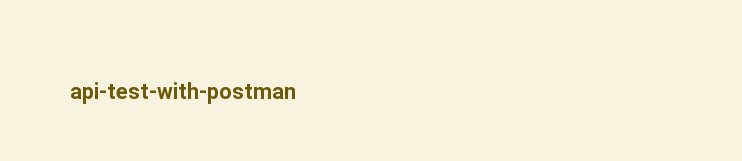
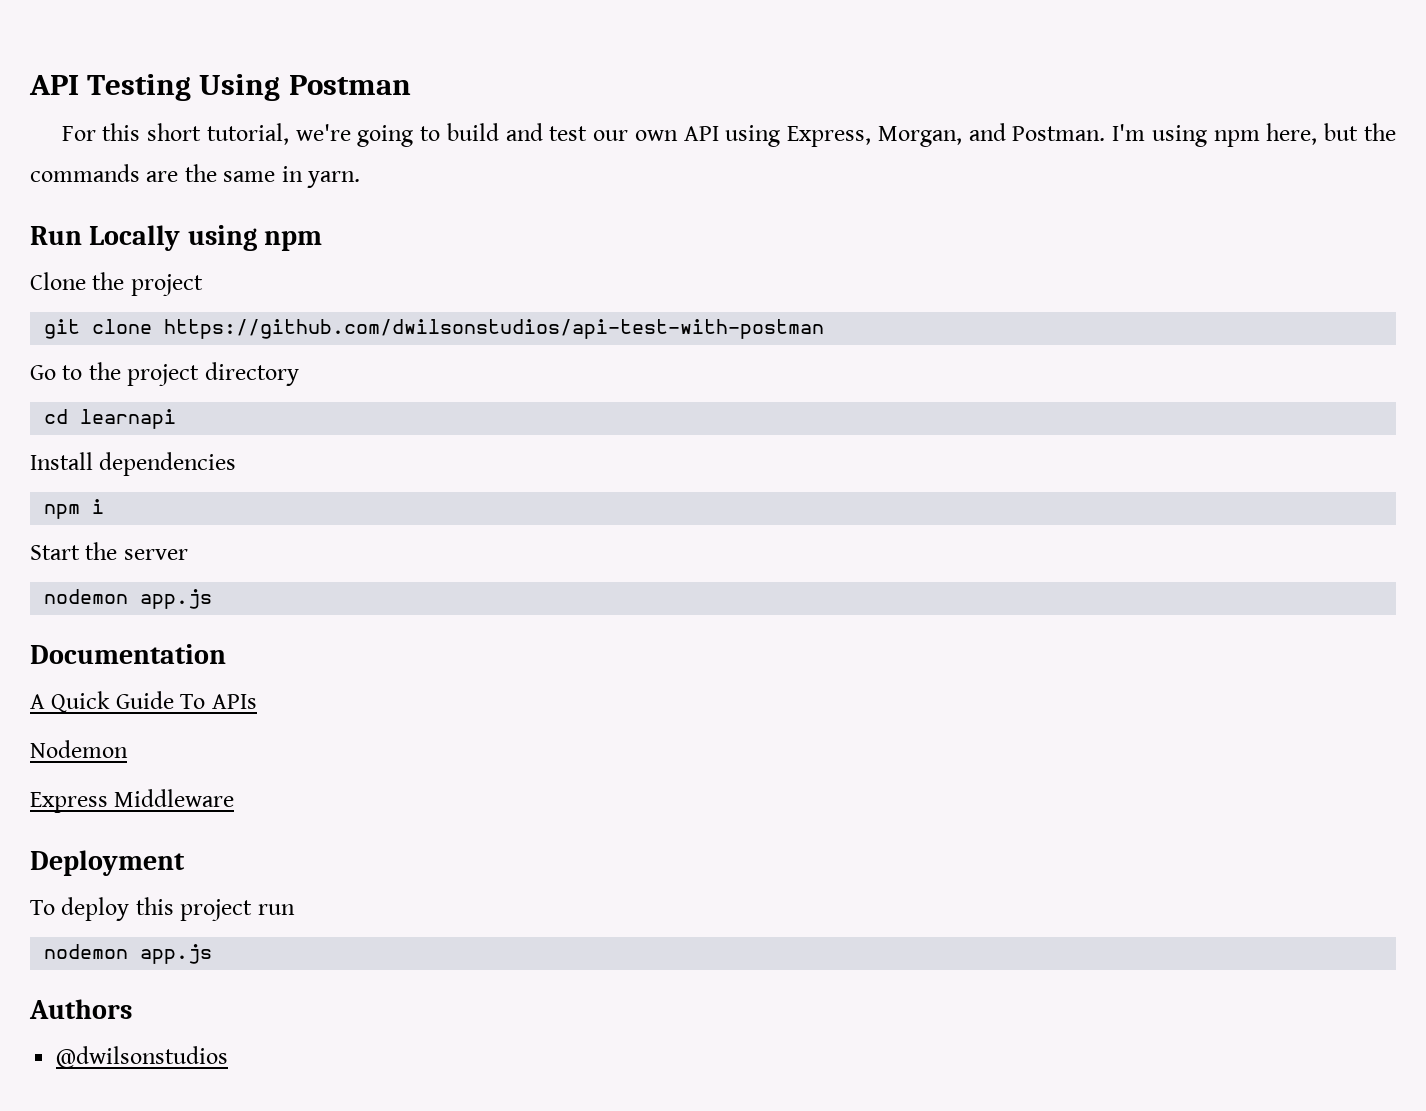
[70,82,296,104] api-test-with-postman -> [29,74,411,101] [61,123,1396,147] [30,164,361,188] [30,225,323,251] [30,272,203,296] [44,319,825,339] [30,362,299,386] [44,409,177,429] [30,452,237,476] [44,499,105,519] [30,542,188,560] [44,589,213,609] [30,644,226,664] [30,691,257,713] [30,740,128,758] [30,789,235,813] [30,850,185,876] [30,897,295,921] [44,944,213,964] [29,999,132,1019] [56,1046,229,1068] API Testing Using Postman // For this short tutorial, we're going to build and test our own API using Express, Morgan, and Postman. I'm using npm here, but the commands are the same in yarn. // Run Locally using npm // Clone the project // git clone https://github.com/dwilsonstudios/api-test-with-postman // Go to the project directory // cd learnapi // Install dependencies // npm i // Start the server // nodemon app.js // Documentation // A Quick Guide To APIs // Nodemon // Express Middleware // Deployment // To deploy this project run // nodemon app.js // Authors // @dwilsonstudios

